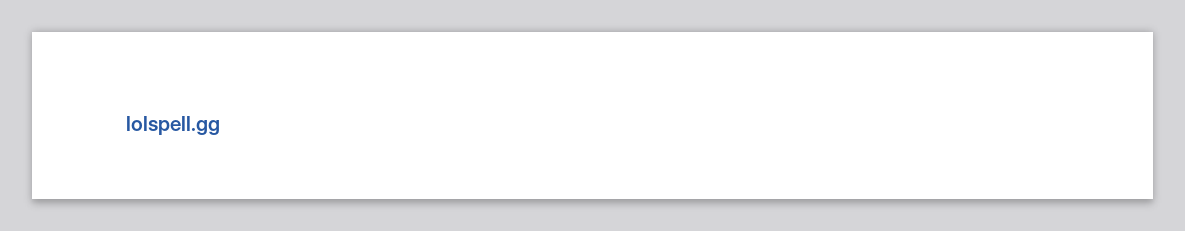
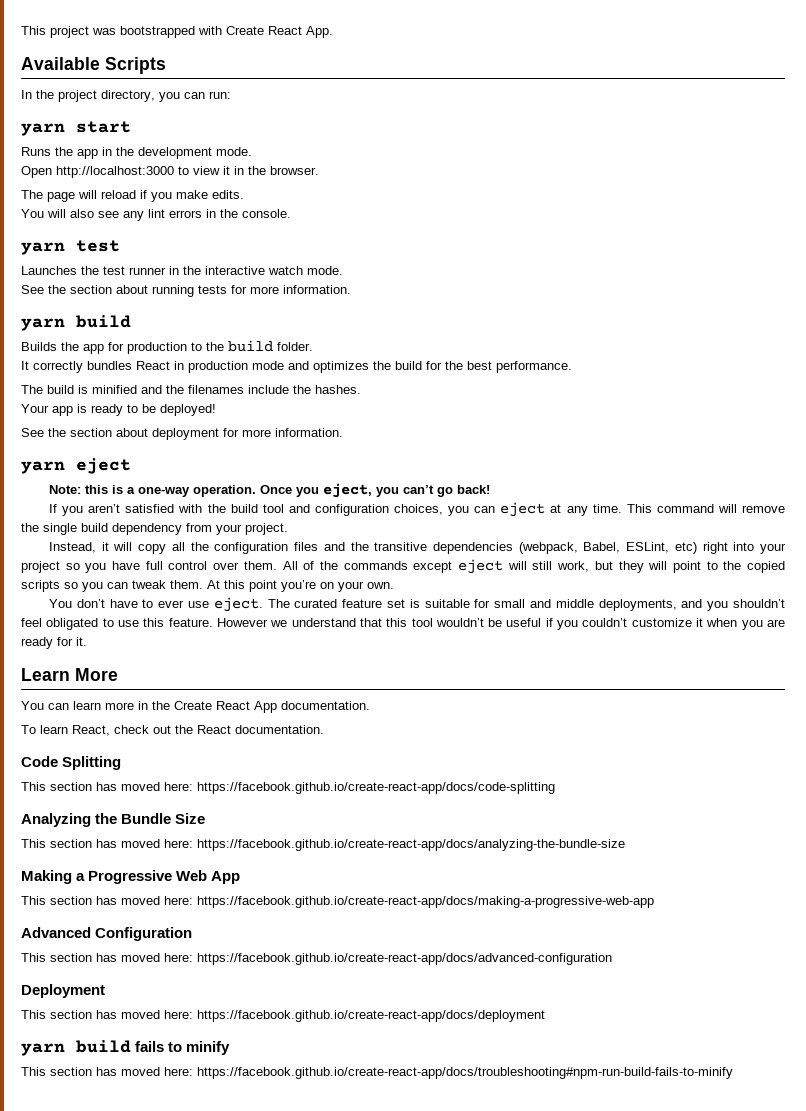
[126,116,220,135] lolspell.gg -> [21,26,333,38] [21,57,166,74] [21,90,231,102] [21,121,131,136] [21,147,252,159] [21,166,319,178] [21,190,244,202] [21,209,291,221] [21,240,120,255] [21,266,343,275] [21,285,351,297] [21,315,131,331] [21,340,313,354] [21,361,572,373] [21,385,361,394] [21,404,216,416] [21,428,343,440] [21,458,131,474] [49,483,491,498] [49,502,786,517] [21,523,288,535] [49,542,787,554] [21,559,785,574] [21,580,394,592] [49,597,785,612] [21,618,786,630] [21,637,87,649] [21,668,118,681] [21,701,370,713] [21,725,324,736] [21,756,122,770] [21,782,555,794] [21,813,206,827] [21,839,625,851] [21,870,241,884] [21,896,654,908] [21,927,193,941] [21,953,612,965] [21,984,105,998] [21,1010,545,1022] [21,1040,231,1056] [21,1067,733,1079] This project was bootstrapped with Create React App. // Available Scripts // In the project directory, you can run: // yarn start // Runs the app in the development mode. // Open http://localhost:3000 to view it in the browser. // The page will reload if you make edits. // You will also see any lint errors in the console. // yarn test // Launches the test runner in the interactive watch mode. // See the section about running tests for more information. // yarn build // Builds the app for production to the build folder. // It correctly bundles React in production mode and optimizes the build for the best performance. // The build is minified and the filenames include the hashes. // Your app is ready to be deployed! // See the section about deployment for more information. // yarn eject // Note: this is a one-way operation. Once you eject, you can’t go back! // If you aren’t satisfied with the build tool and configuration choices, you can eject at any time. This command will remove the single build dependency from your project. // Instead, it will copy all the configuration files and the transitive dependencies (webpack, Babel, ESLint, etc) right into your project so you have full control over them. All of the commands except eject will still work, but they will point to the copied scripts so you can tweak them. At this point you’re on your own. // You don’t have to ever use eject. The curated feature set is suitable for small and middle deployments, and you shouldn’t feel obligated to use this feature. However we understand that this tool wouldn’t be useful if you couldn’t customize it when you are ready for it. // Learn More // You can learn more in the Create React App documentation. // To learn React, check out the React documentation. // Code Splitting // This section has moved here: https://facebook.github.io/create-react-app/docs/code-splitting // Analyzing the Bundle Size // This section has moved here: https://facebook.github.io/create-react-app/docs/analyzing-the-bundle-size // Making a Progressive Web App // This section has moved here: https://facebook.github.io/create-react-app/docs/making-a-progressive-web-app // Advanced Configuration // This section has moved here: https://facebook.github.io/create-react-app/docs/advanced-configuration // Deployment // This section has moved here: https://facebook.github.io/create-react-app/docs/deployment // yarn build fails to minify // This section has moved here: https://facebook.github.io/create-react-app/docs/troubleshooting#npm-run-build-fails-to-minify

